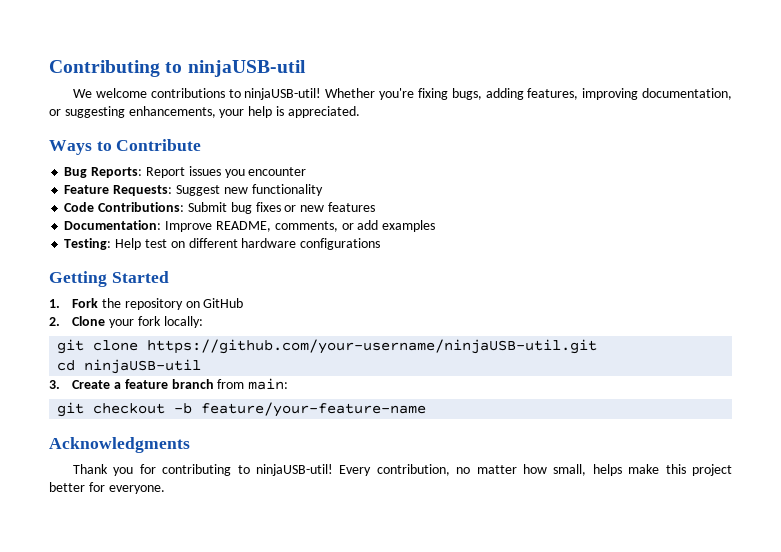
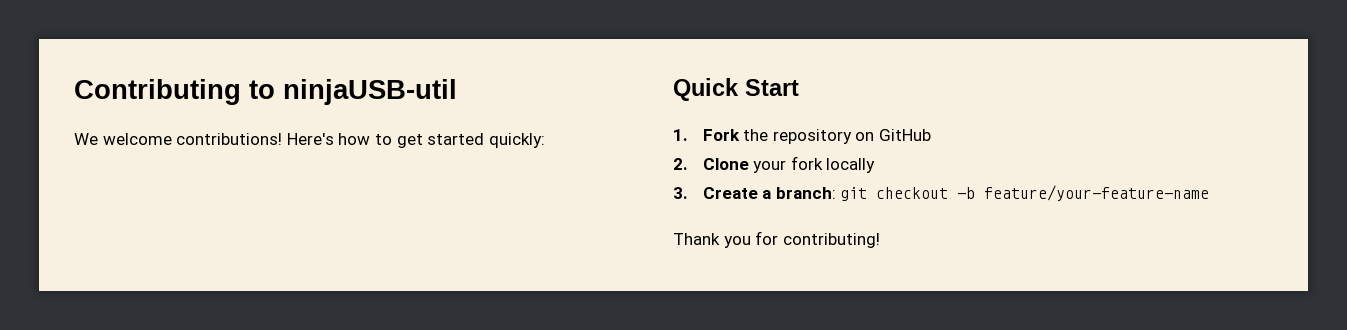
[150,88,732,100] [49,106,360,118] [49,139,202,155] [64,166,307,178] [64,184,323,196] [64,202,375,214] [64,220,436,232] [64,238,381,250] [49,271,169,287] contributions to ninjaUSB-util! Whether you're fixing bugs, adding features, improving documentation, or suggesting enhancements, your help is appreciated. // Ways to Contribute // Bug Reports: Report issues you encounter // Feature Requests: Suggest new functionality // Code Contributions: Submit bug fixes or new features // Documentation: Improve README, comments, or add examples // Testing: Help test on different hardware configurations // Getting Started -> [176,133,545,148] [673,78,799,101] contributions! Here's how to get started quickly: // Quick Start
[163,316,203,328] [57,339,598,354] [57,359,202,374] locally: // git clone https://github.com/your-username/ninjaUSB-util.git // cd ninjaUSB-util -> [826,158,876,173] locally
[124,378,289,390] feature branch from main: // -> [775,187,836,199] branch:
[49,437,190,453] // Acknowledgments -> (1210, 193) none
[162,464,732,476] [49,482,165,494] contributing to ninjaUSB-util! Every contribution, no matter how small, helps make this project better for everyone. -> [782,233,880,248] contributing!

